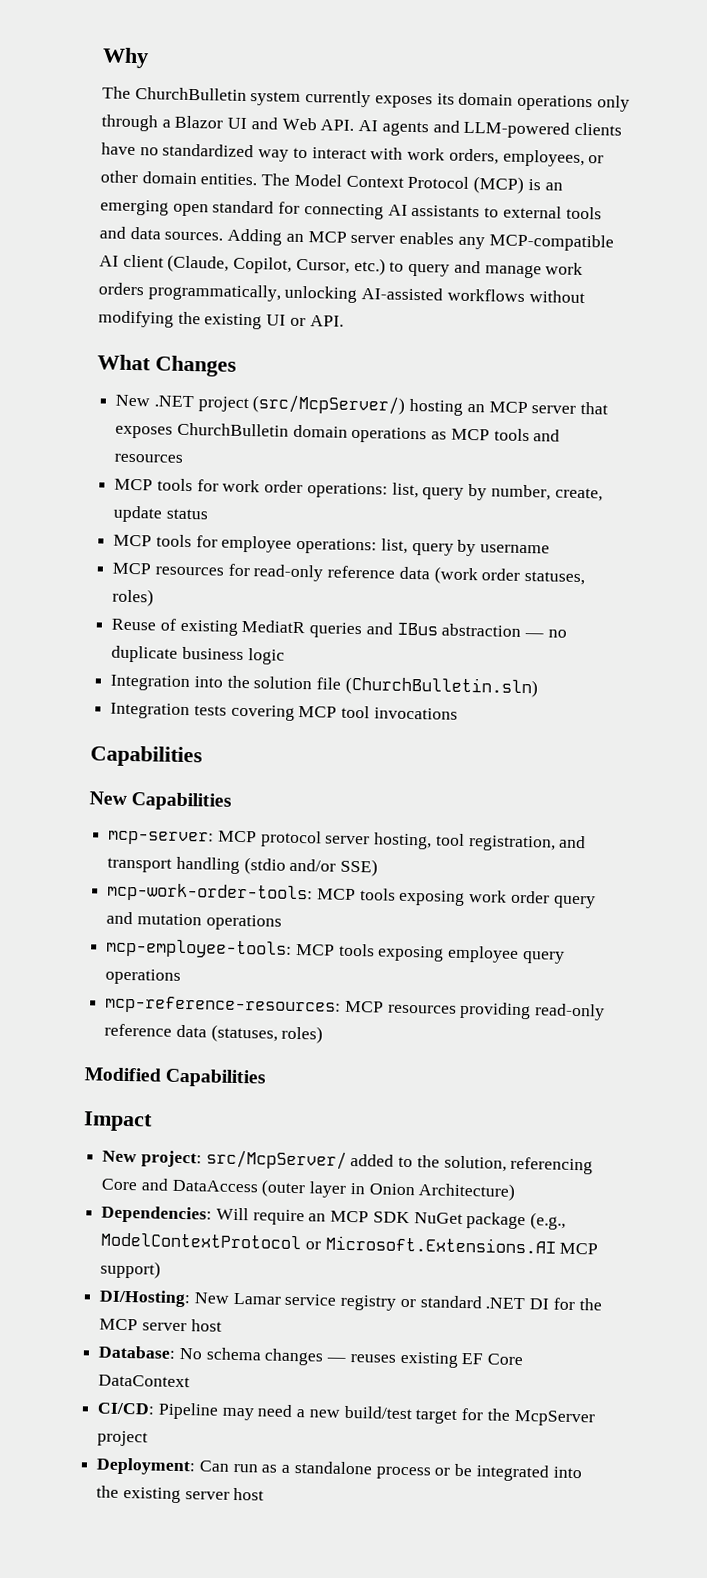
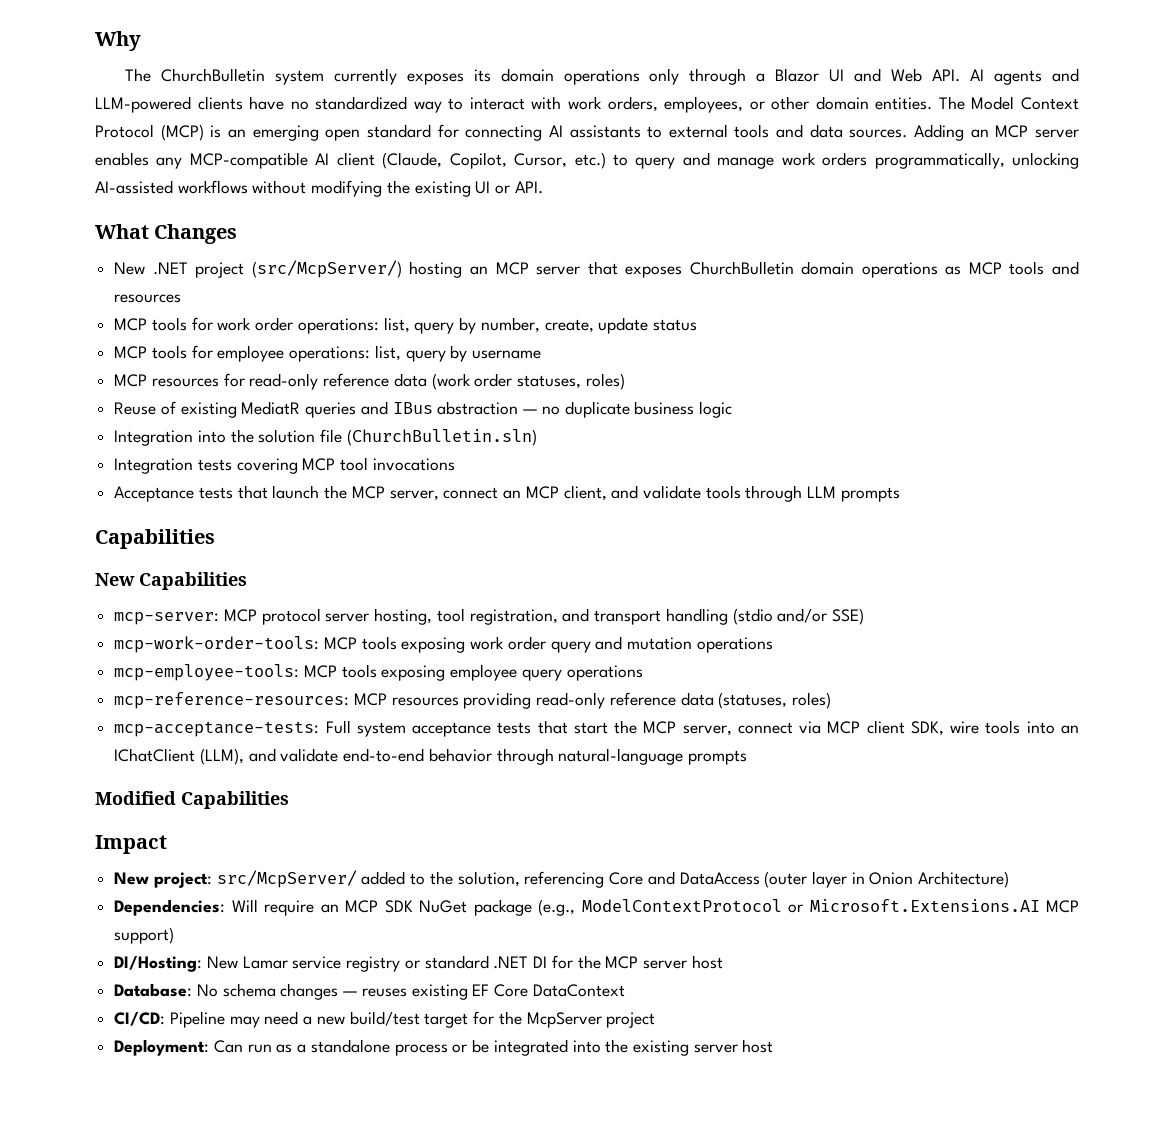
(458, 713) none -> [114,485,900,502] // Acceptance tests that launch the MCP server, connect an MCP client, and validate tools through LLM prompts
(324, 1034) none -> [114,720,1080,737] [114,748,748,765] // mcp-acceptance-tests: Full system acceptance tests that start the MCP server, connect via MCP client SDK, wire tools into an IChatClient (LLM), and validate end-to-end behavior through natural-language prompts

